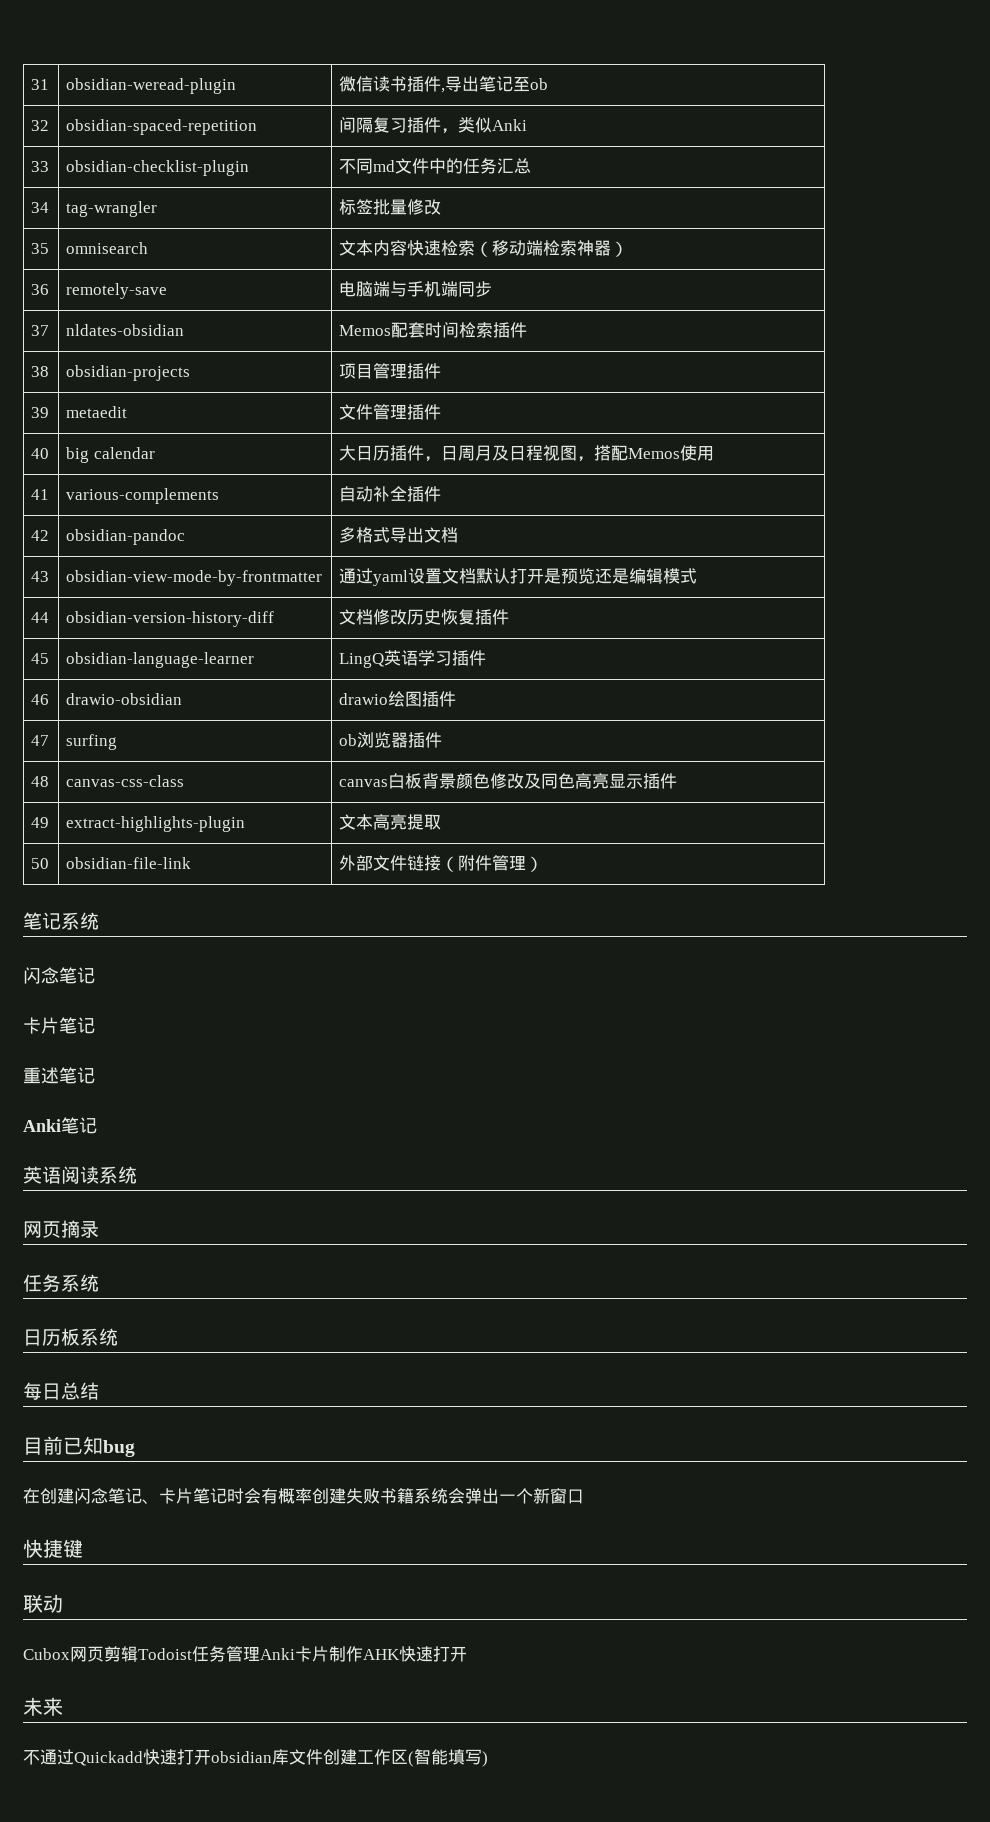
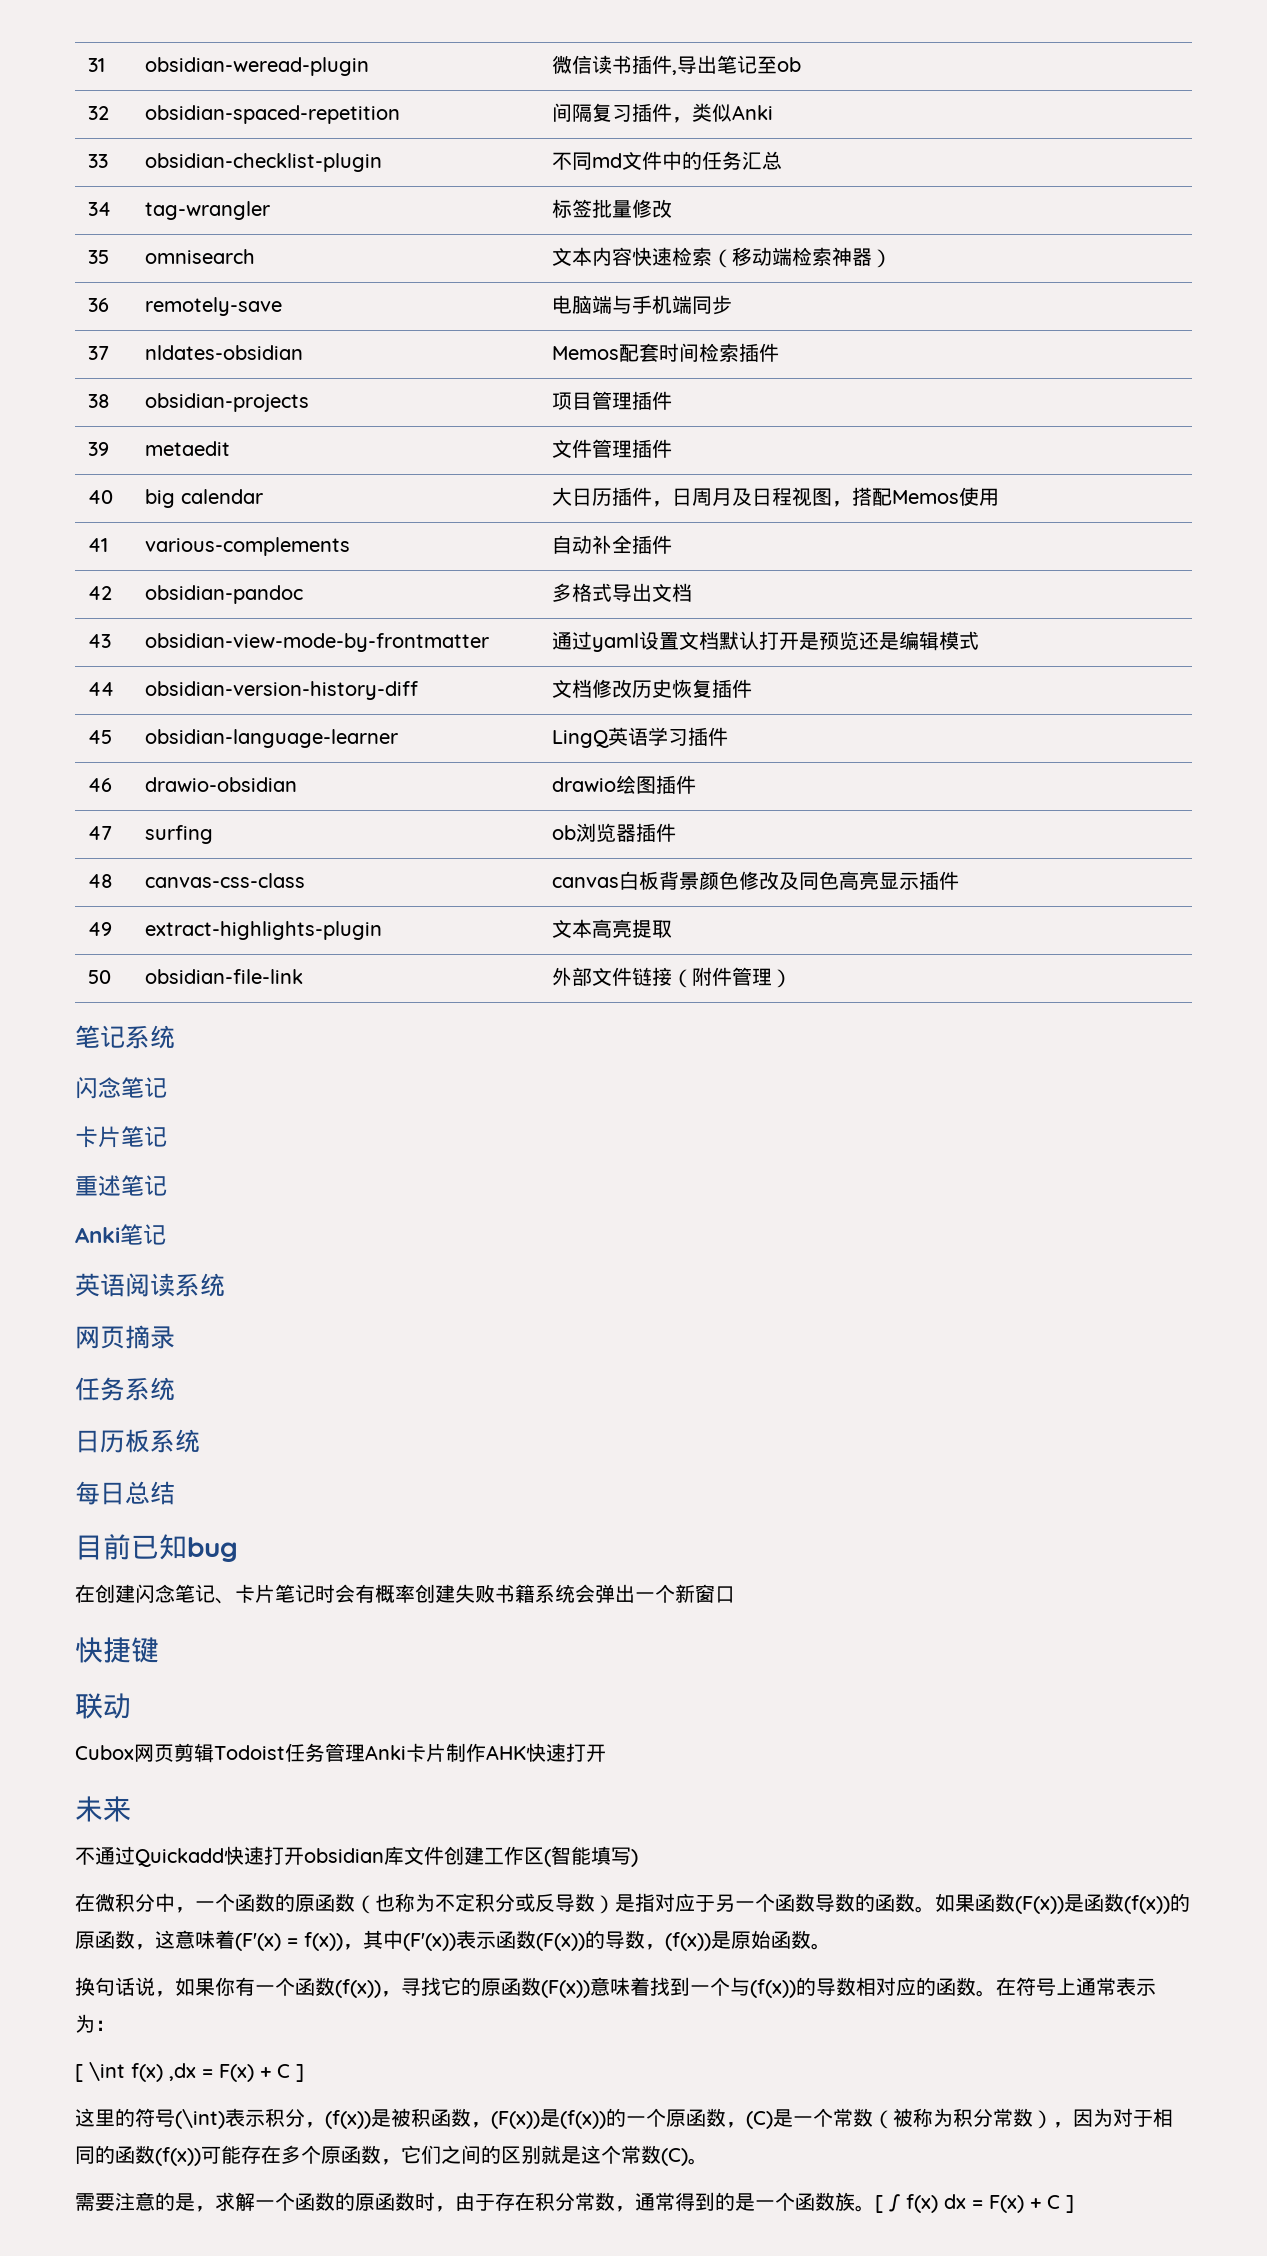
(488, 1759) none -> [75,1893,1190,1914] [75,1930,831,1951] [75,1977,1156,1998] [75,2014,115,2033] [75,2062,304,2082] [75,2108,1173,2129] [75,2145,708,2166] [75,2192,1074,2213] // 在微积分中，一个函数的原函数（也称为不定积分或反导数）是指对应于另一个函数导数的函数。如果函数(F(x))是函数(f(x))的原函数，这意味着(F'(x) = f(x))，其中(F'(x))表示函数(F(x))的导数，(f(x))是原始函数。 // 换句话说，如果你有一个函数(f(x))，寻找它的原函数(F(x))意味着找到一个与(f(x))的导数相对应的函数。在符号上通常表示为： // [ \int f(x) ,dx = F(x) + C ] // 这里的符号(\int)表示积分，(f(x))是被积函数，(F(x))是(f(x))的一个原函数，(C)是一个常数（被称为积分常数），因为对于相同的函数(f(x))可能存在多个原函数，它们之间的区别就是这个常数(C)。 // 需要注意的是，求解一个函数的原函数时，由于存在积分常数，通常得到的是一个函数族。[ ∫ f(x) dx = F(x) + C ]

